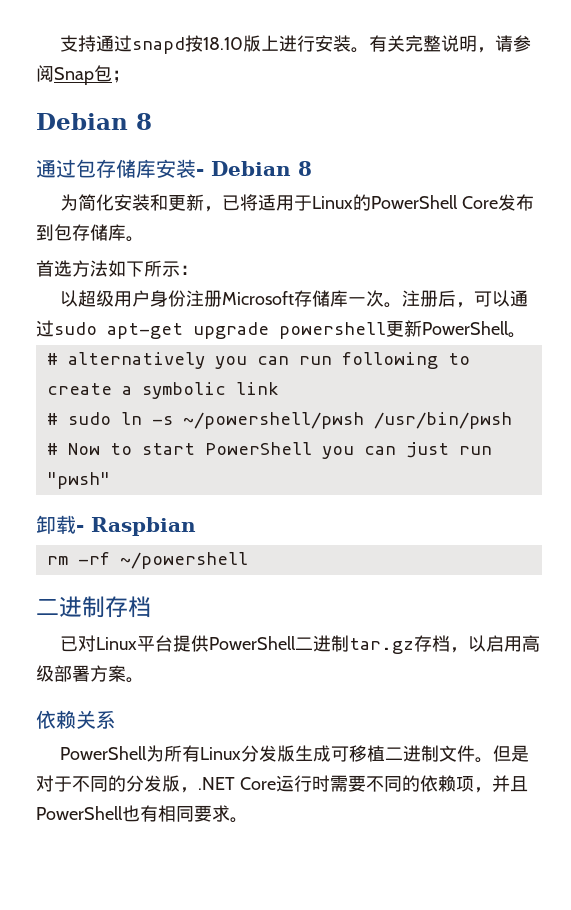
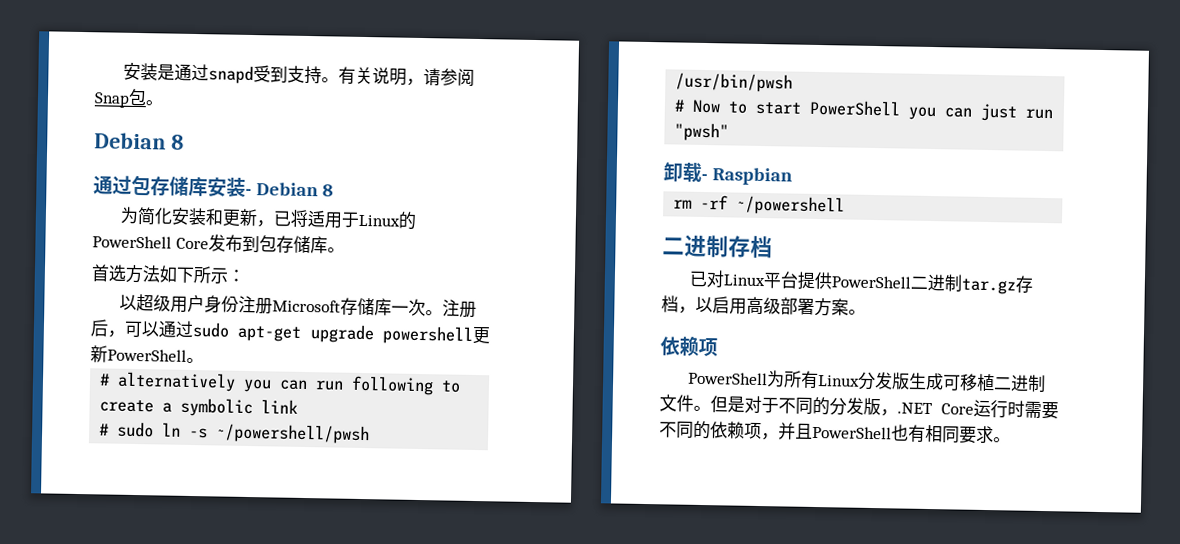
[59,35,96,52] 支持 -> [123,62,176,81] 安装是
[184,35,441,53] 按18.10版上进行安装。有关完整 -> [253,65,374,85] 受到支持。有关
[112,70,130,83] ； -> [145,100,163,106] 。
[76,710,116,729] 关系 -> [698,336,718,357] 项

